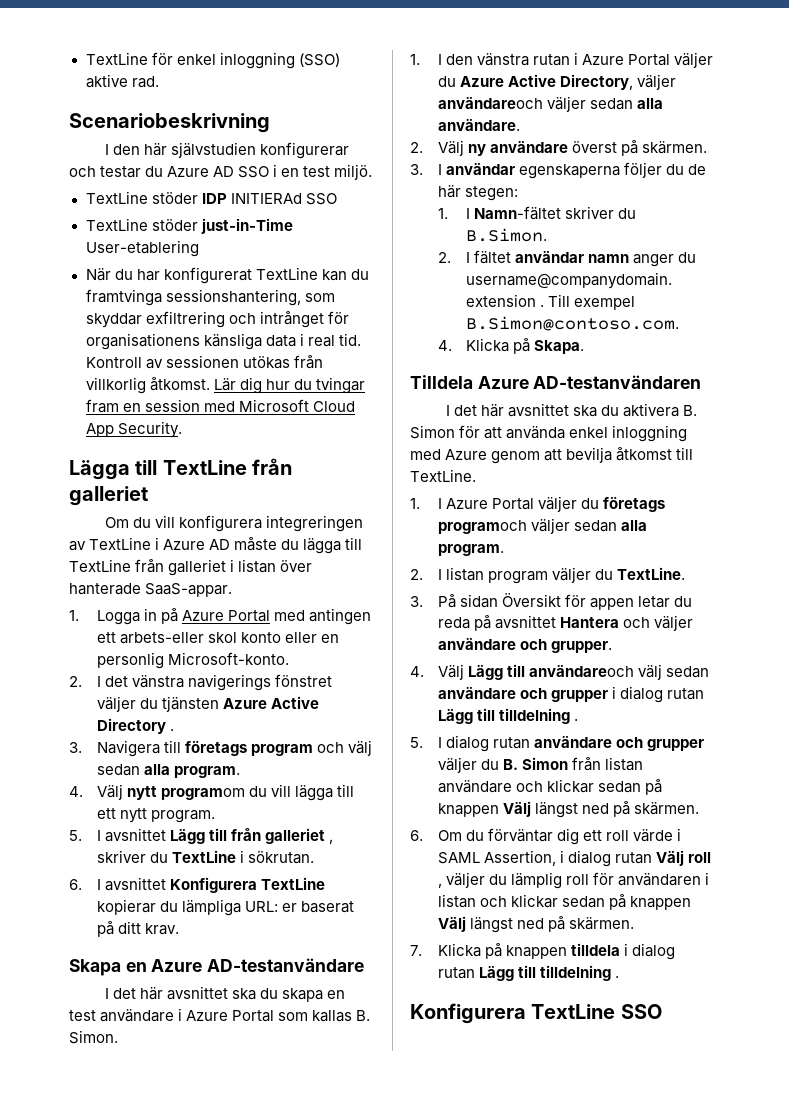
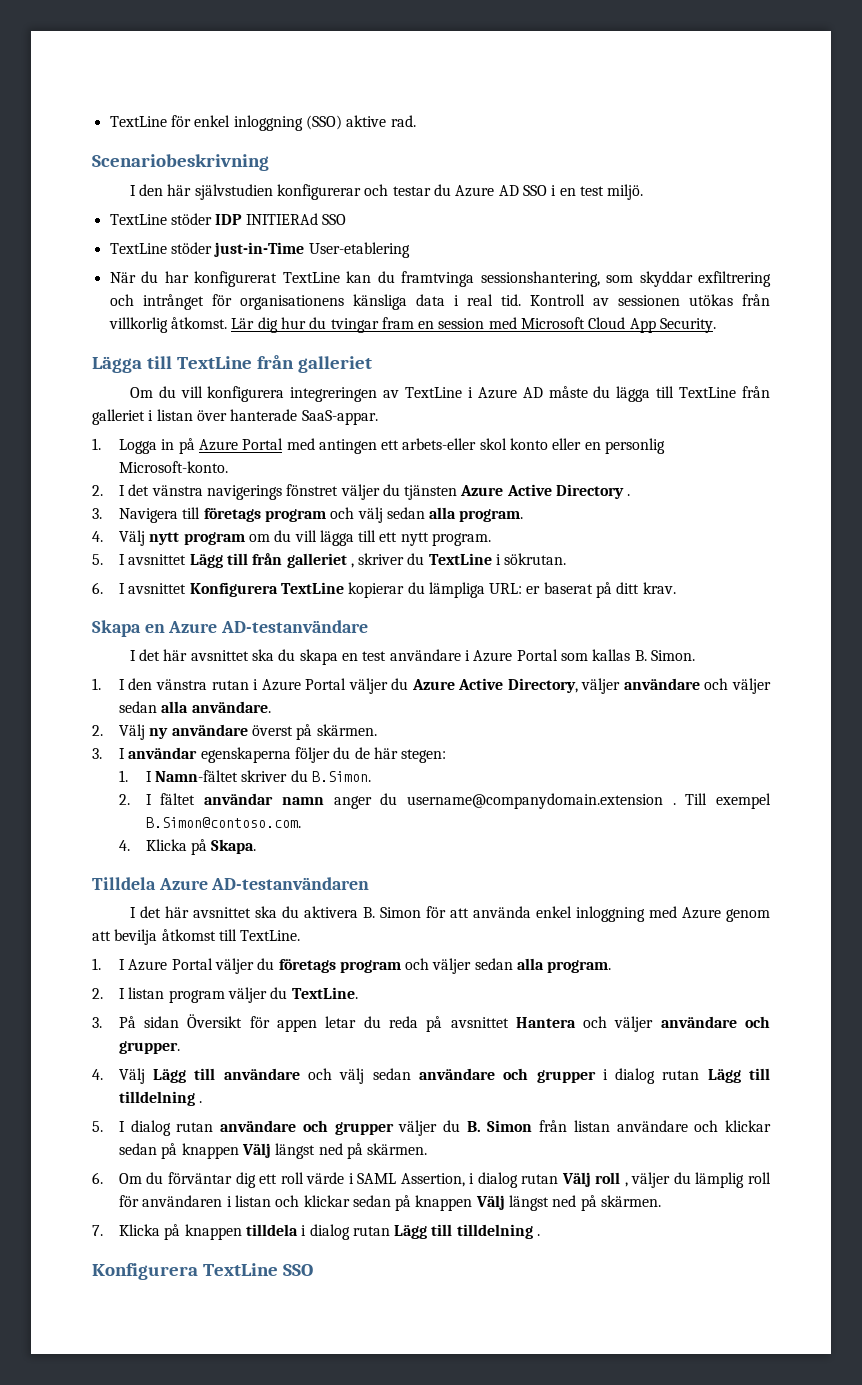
[161,788,246,800] programom -> [183,532,270,545] program om
[438,96,544,109] användareoch -> [623,678,729,690] användare och
[438,520,528,534] programoch -> [339,958,430,973] program och
[529,664,635,677] användareoch -> [223,1068,333,1080] användare och

